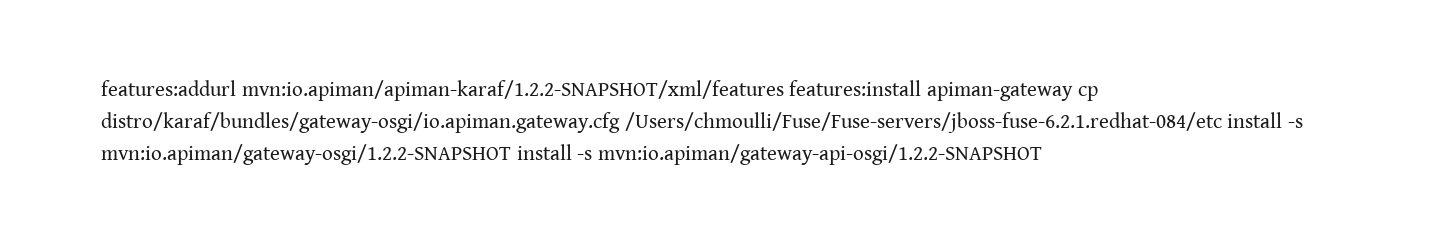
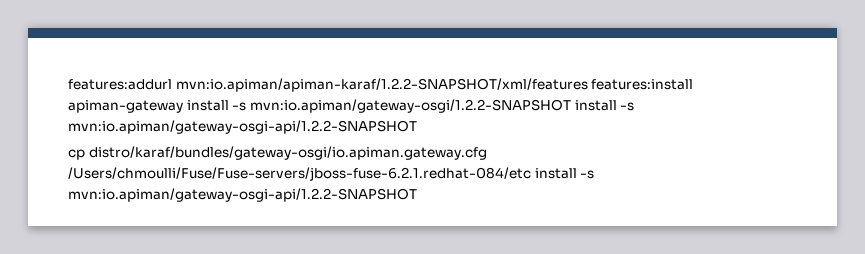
(1074, 91) none -> [186,99,635,113] [68,120,417,134] install -s mvn:io.apiman/gateway-osgi/1.2.2-SNAPSHOT install -s mvn:io.apiman/gateway-osgi-api/1.2.2-SNAPSHOT //
[101,144,1043,165] mvn:io.apiman/gateway-osgi/1.2.2-SNAPSHOT install -s mvn:io.apiman/gateway-api-osgi/1.2.2-SNAPSHOT -> [68,188,417,202] mvn:io.apiman/gateway-osgi-api/1.2.2-SNAPSHOT

